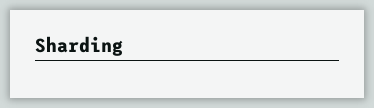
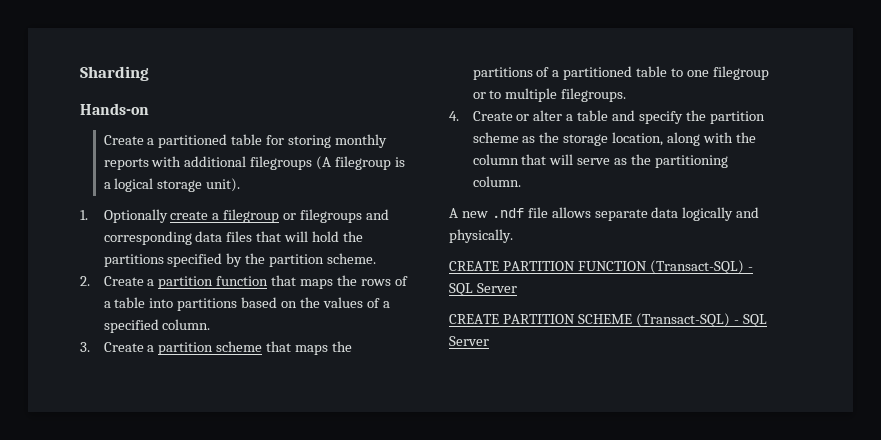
(123, 46) none -> [80,103,149,115] [103,134,388,148] [103,156,406,170] [103,178,241,192] [80,209,390,223] [103,231,364,245] [103,253,377,267] [80,275,408,289] [103,297,390,311] [103,319,211,333] [80,341,353,355] [472,66,769,80] [472,88,627,102] [449,110,765,124] [472,132,756,146] [472,154,729,168] [472,176,521,187] [449,207,760,221] [449,229,513,243] [449,260,753,274] [449,283,517,296] [449,313,767,327] [449,336,489,346] // Hands-on // Create a partitioned table for storing monthly reports with additional filegroups (A filegroup is a logical storage unit). // 1. Optionally create a filegroup or filegroups and corresponding data files that will hold the partitions specified by the partition scheme. // 2. Create a partition function that maps the rows of a table into partitions based on the values of a specified column. // 3. Create a partition scheme that maps the partitions of a partitioned table to one filegroup or to multiple filegroups. // 4. Create or alter a table and specify the partition scheme as the storage location, along with the column that will serve as the partitioning column. // A new .ndf file allows separate data logically and physically. // CREATE PARTITION FUNCTION (Transact-SQL) - SQL Server // CREATE PARTITION SCHEME (Transact-SQL) - SQL Server

